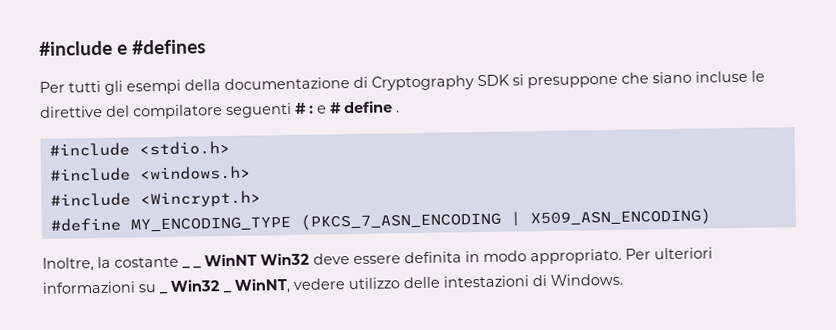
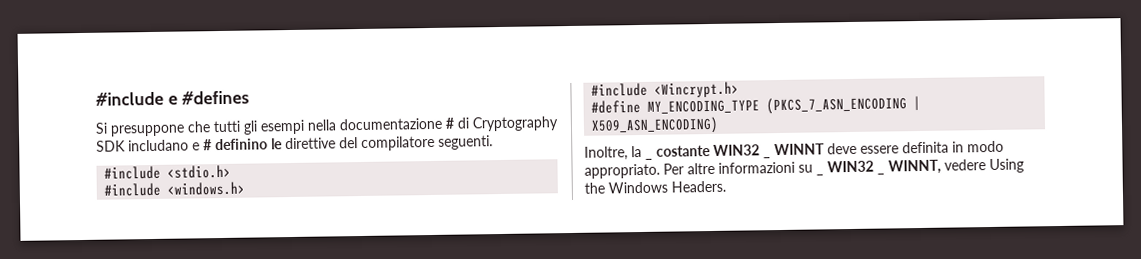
[39,70,765,95] [40,100,400,120] Per tutti gli esempi della documentazione di Cryptography SDK si presuppone che siano incluse le direttive del compilatore seguenti # : e # define . -> [95,116,559,137] [96,135,493,152] Si presuppone che tutti gli esempi nella documentazione # di Cryptography SDK includano e # definino le direttive del compilatore seguenti.
[114,252,310,269] costante _ _ WinNT Win32 -> [645,143,825,160] _ costante WIN32 _ WINNT
[654,247,713,260] ulteriori -> [687,162,715,175] altre
[170,273,623,294] Win32 _ WinNT, vedere utilizzo delle intestazioni di Windows. -> [827,158,1024,175] [584,180,726,194] WIN32 _ WINNT, vedere Using the Windows Headers.

